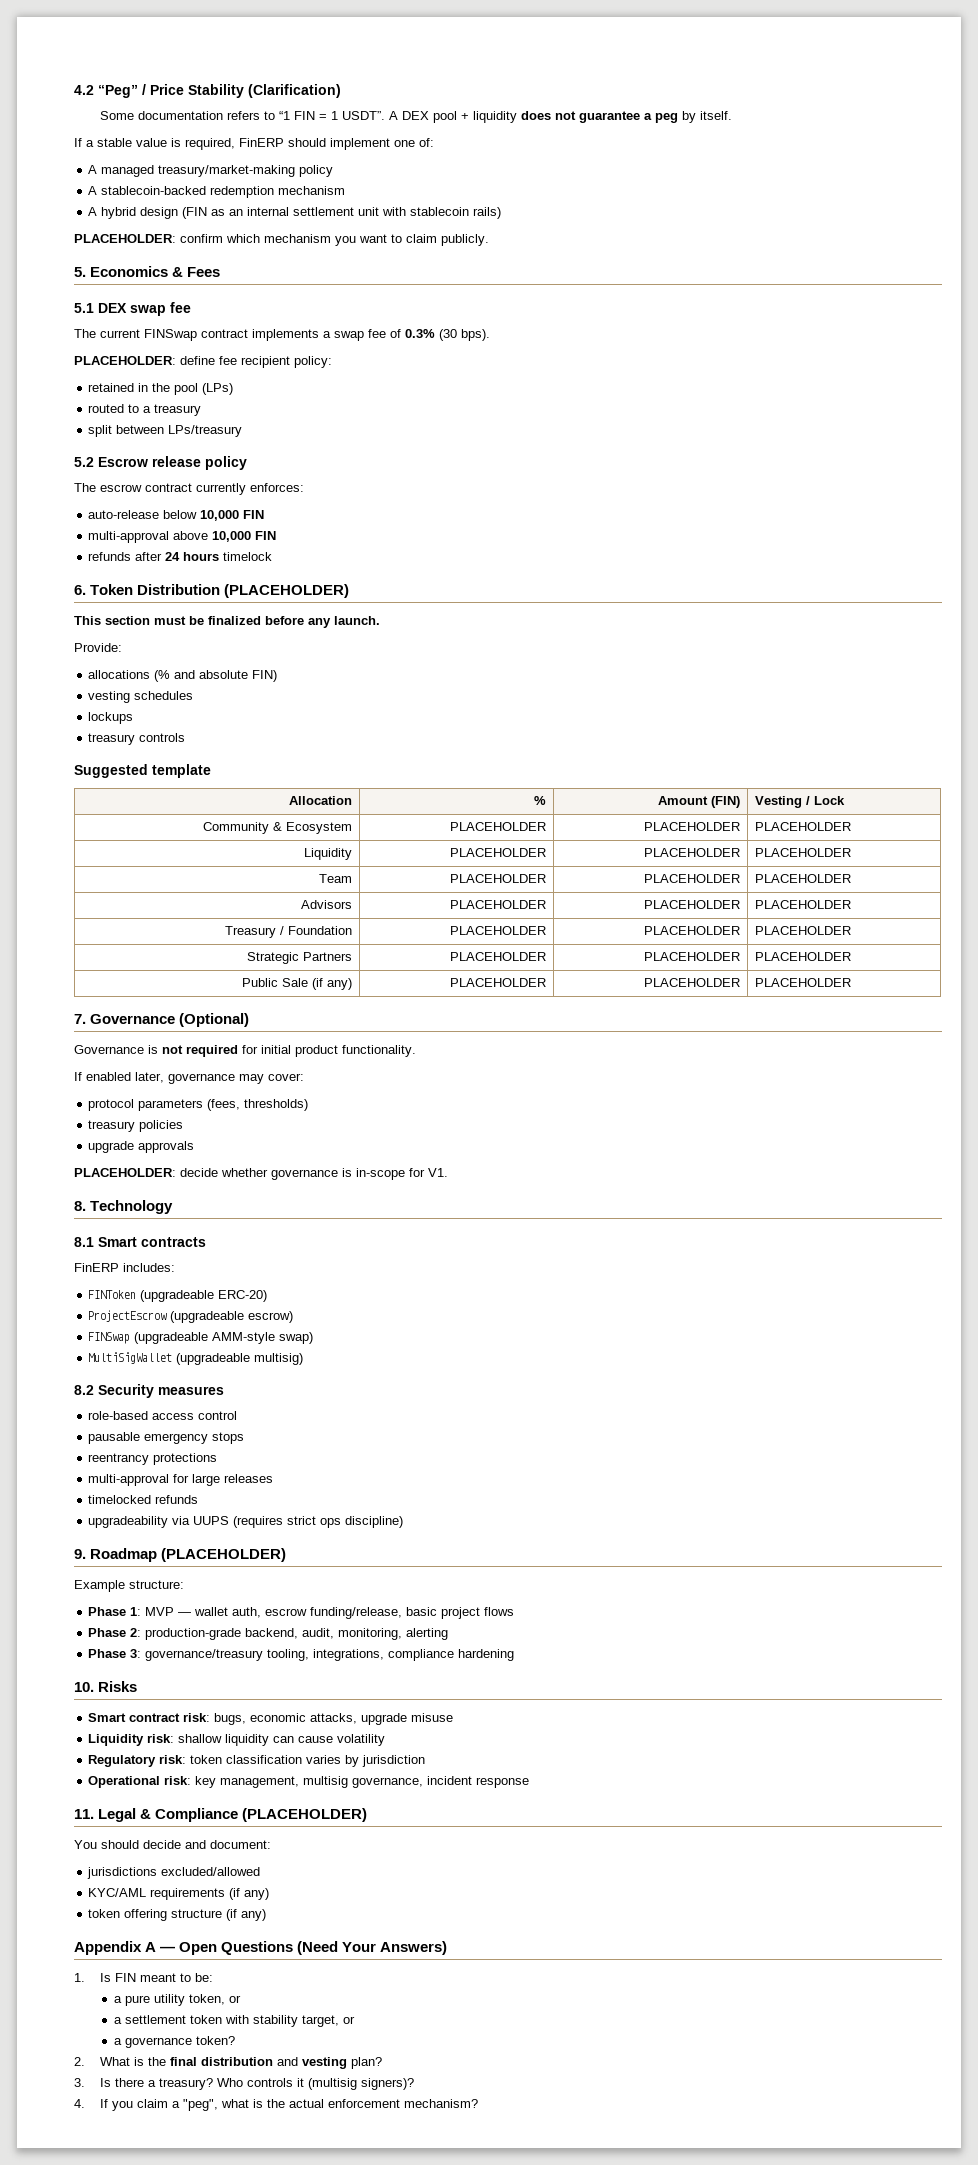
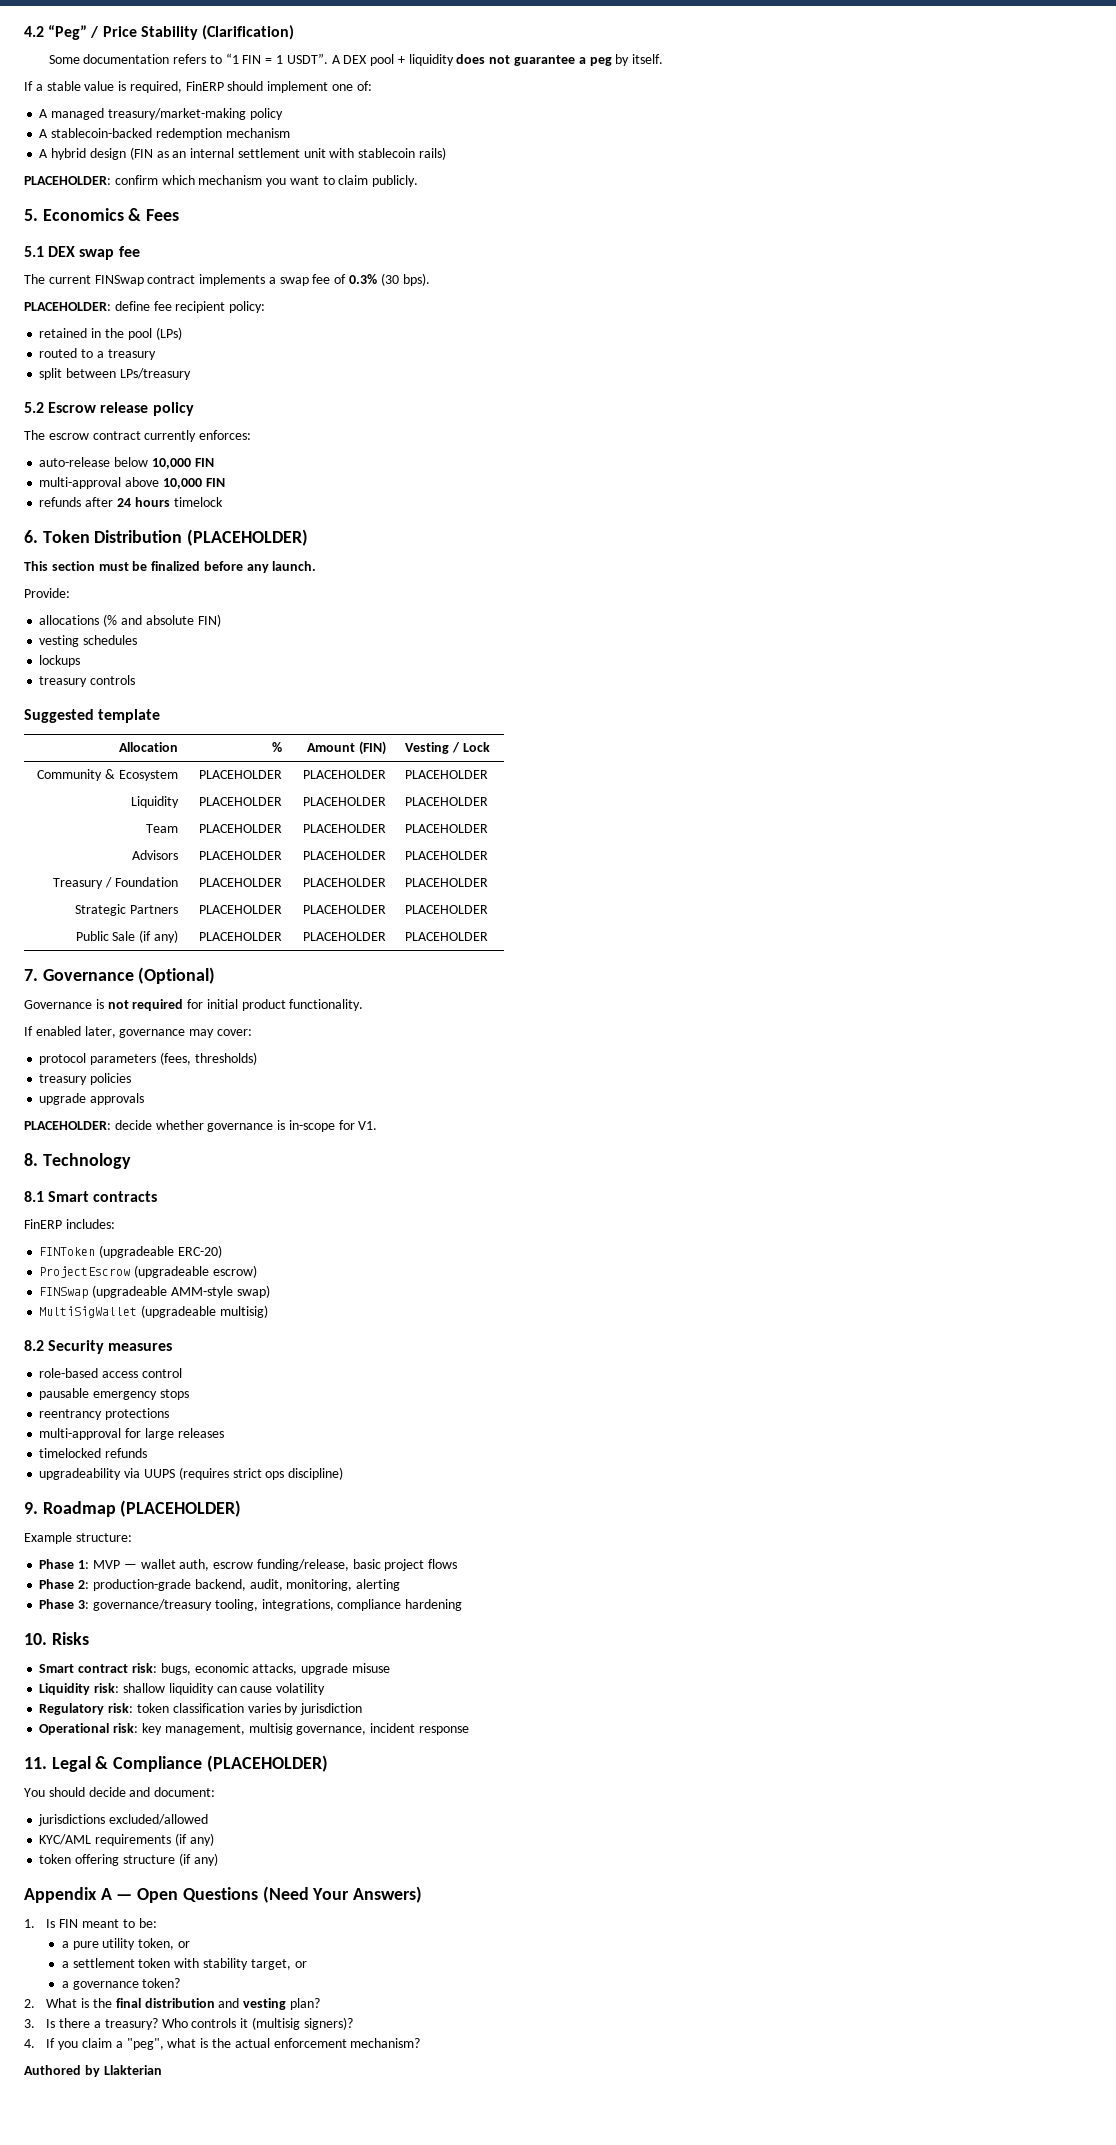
(478, 2103) none -> [24,2065,162,2077] // Authored by Llakterian

